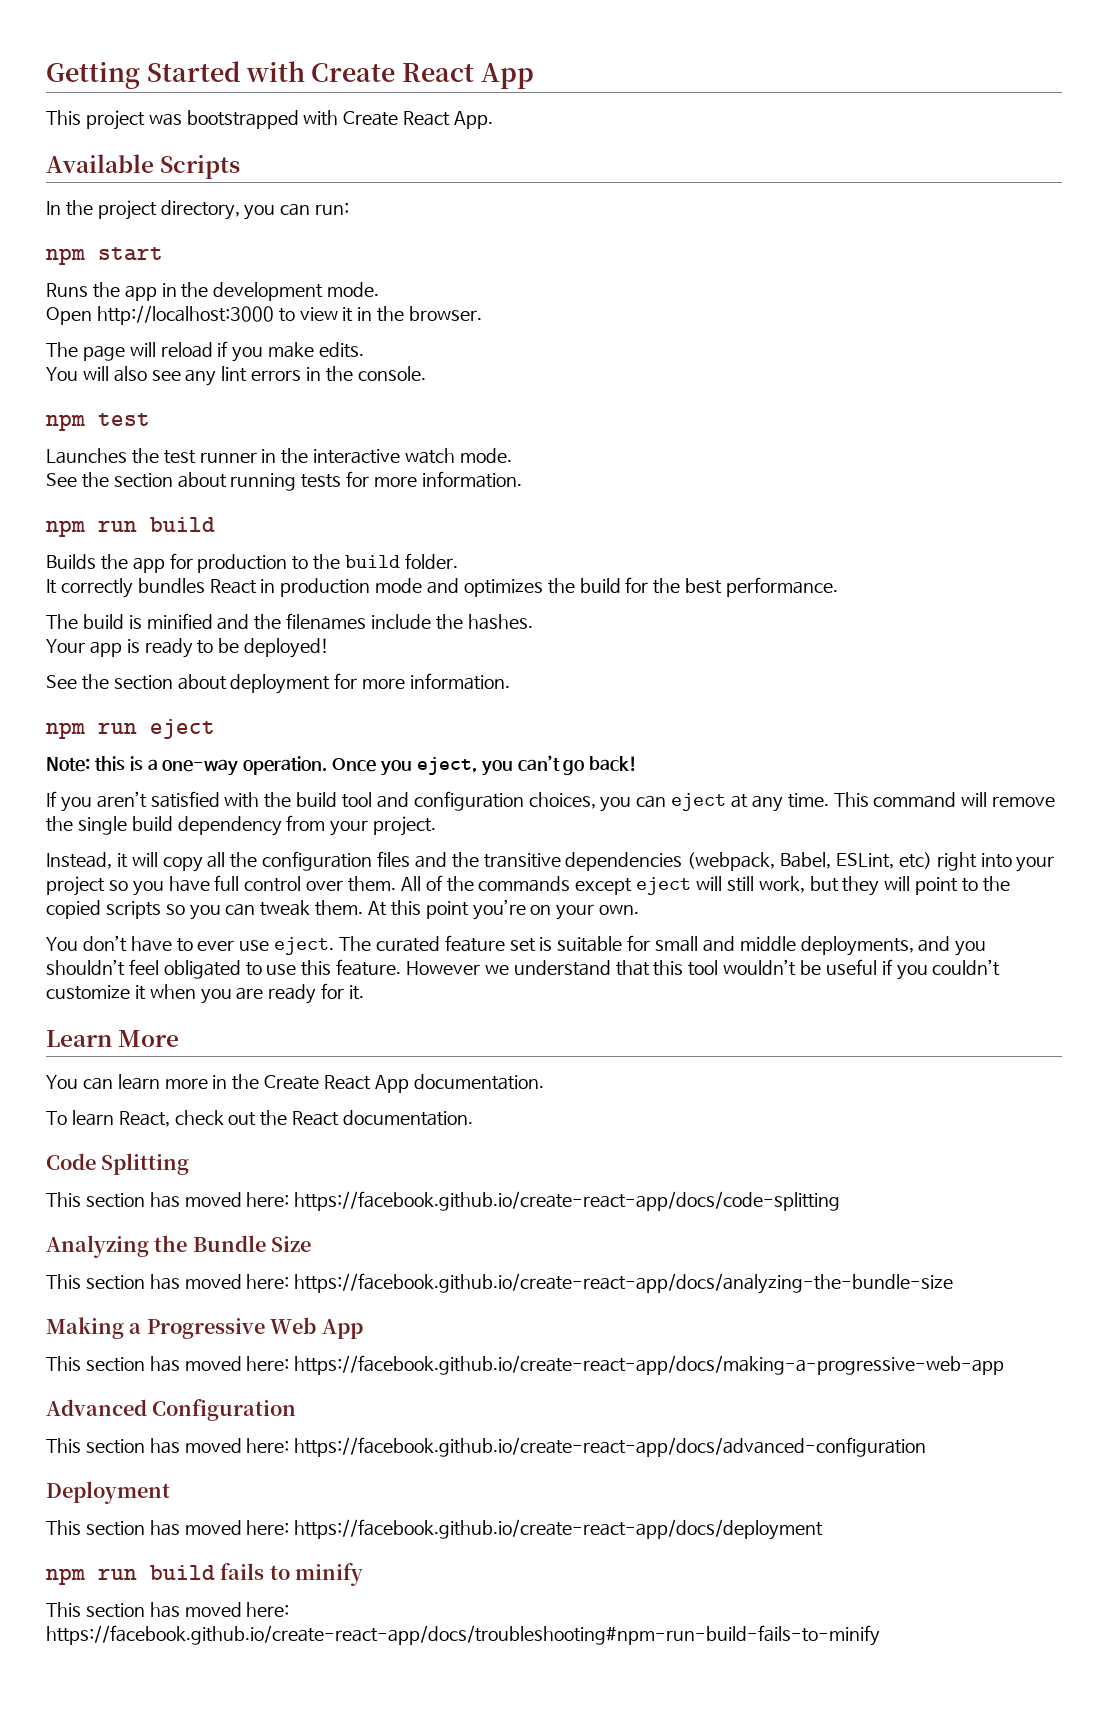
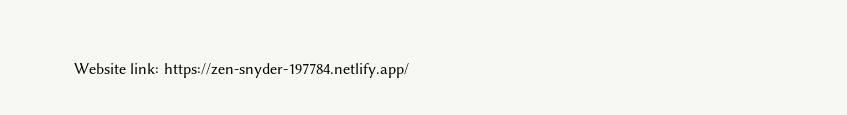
[46,61,534,89] [46,110,494,130] [46,154,241,179] [46,200,350,220] [46,247,163,265] [46,282,380,301] [46,305,483,325] [46,341,365,362] [46,366,426,386] [46,413,150,431] [46,448,512,464] [46,471,522,491] [46,517,215,537] [46,553,458,573] [46,577,839,598] [46,613,533,630] [46,638,330,658] [46,673,511,694] [46,719,215,739] [46,755,638,776] [46,791,1056,812] [46,815,437,836] [46,851,1055,872] [46,875,1010,896] [46,899,640,920] [46,935,987,956] [46,959,1001,980] [46,983,365,1004] [46,1030,180,1047] [46,1074,544,1093] [46,1110,474,1127] [46,1153,190,1175] [46,1191,841,1211] [46,1235,312,1258] [46,1273,954,1294] [46,1317,363,1339] [46,1355,1005,1375] [46,1399,297,1421] [46,1437,927,1457] [46,1481,170,1504] [46,1519,824,1540] [46,1563,364,1586] [46,1602,290,1618] [46,1625,880,1646] Getting Started with Create React App // This project was bootstrapped with Create React App. // Available Scripts // In the project directory, you can run: // npm start // Runs the app in the development mode. // Open http://localhost:3000 to view it in the browser. // The page will reload if you make edits. // You will also see any lint errors in the console. // npm test // Launches the test runner in the interactive watch mode. // See the section about running tests for more information. // npm run build // Builds the app for production to the build folder. // It correctly bundles React in production mode and optimizes the build for the best performance. // The build is minified and the filenames include the hashes. // Your app is ready to be deployed! // See the section about deployment for more information. // npm run eject // Note: this is a one-way operation. Once you eject, you can’t go back! // If you aren’t satisfied with the build tool and configuration choices, you can eject at any time. This command will remove the single build dependency from your project. // Instead, it will copy all the configuration files and the transitive dependencies (webpack, Babel, ESLint, etc) right into your project so you have full control over them. All of the commands except eject will still work, but they will point to the copied scripts so you can tweak them. At this point you’re on your own. // You don’t have to ever use eject. The curated feature set is suitable for small and middle deployments, and you shouldn’t feel obligated to use this feature. However we understand that this tool wouldn’t be useful if you couldn’t customize it when you are ready for it. // Learn More // You can learn more in the Create React App documentation. // To learn React, check out the React documentation. // Code Splitting // This section has moved here: https://facebook.github.io/create-react-app/docs/code-splitting // Analyzing the Bundle Size // This section has moved here: https://facebook.github.io/create-react-app/docs/analyzing-the-bundle-size // Making a Progressive Web App // This section has moved here: https://facebook.github.io/create-react-app/docs/making-a-progressive-web-app // Advanced Configuration // This section has moved here: https://facebook.github.io/create-react-app/docs/advanced-configuration // Deployment // This section has moved here: https://facebook.github.io/create-react-app/docs/deployment // npm run build fails to minify // This section has moved here: https://facebook.github.io/create-react-app/docs/troubleshooting#npm-run-build-fails-to-minify -> [74,63,409,78] Website link: https://zen-snyder-197784.netlify.app/

